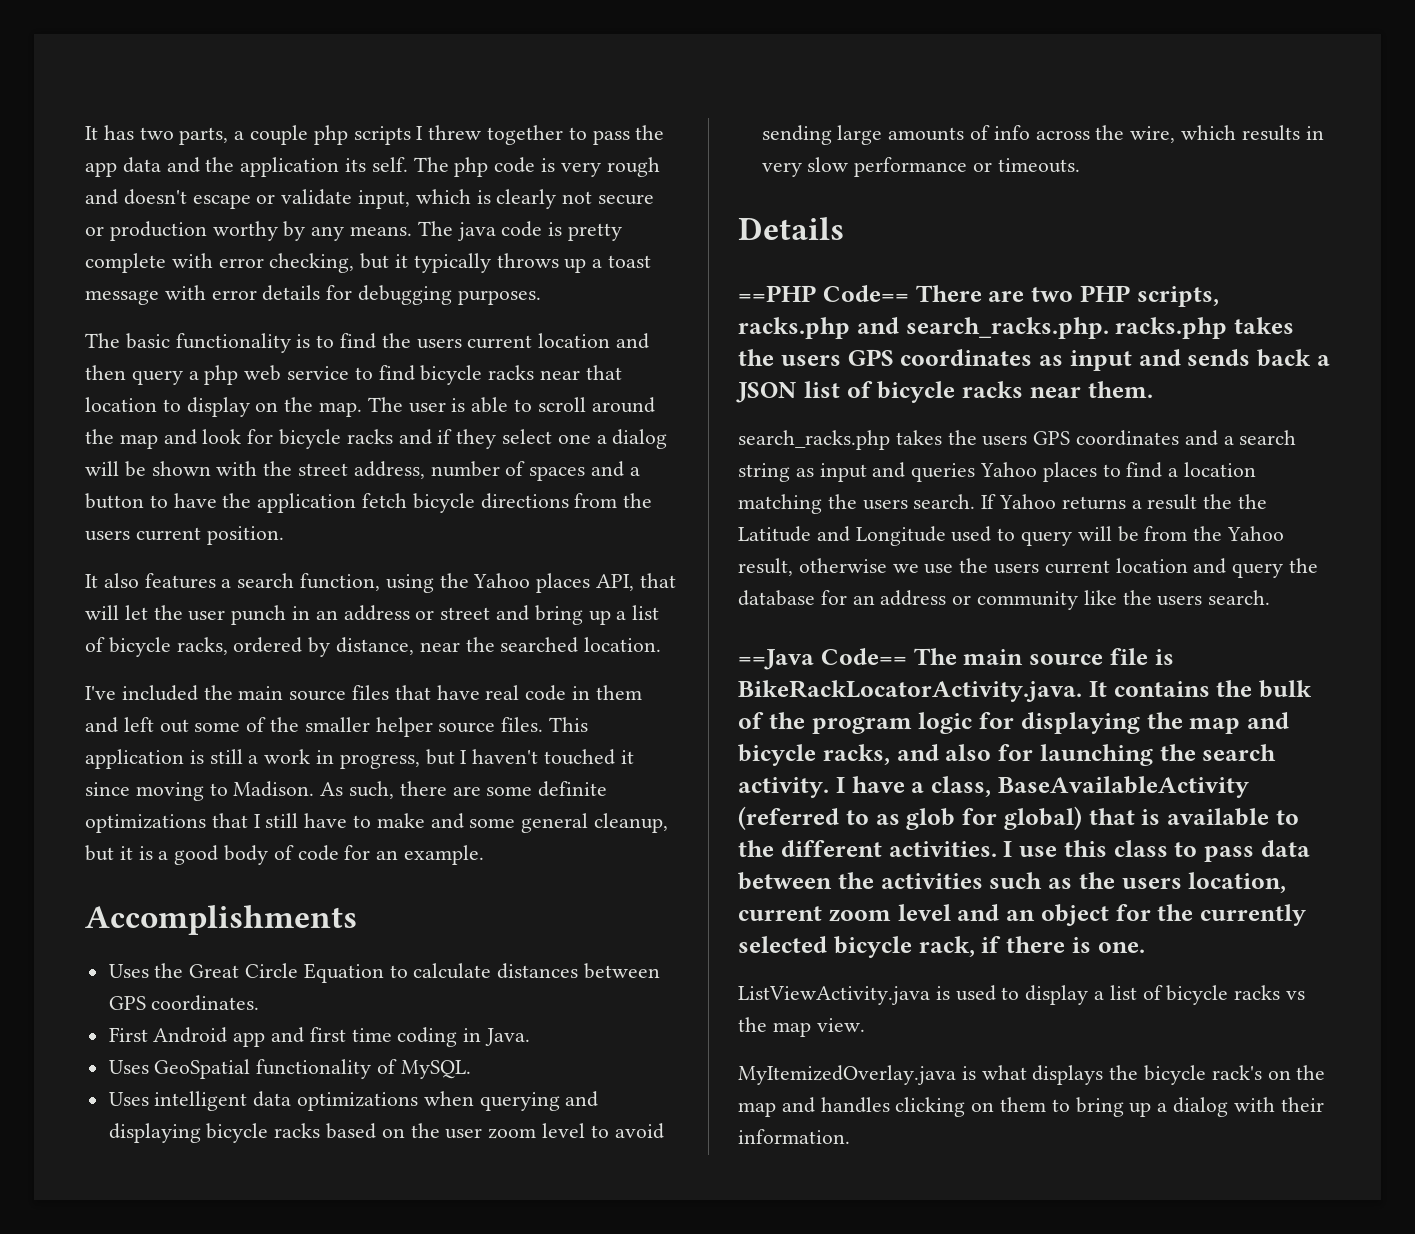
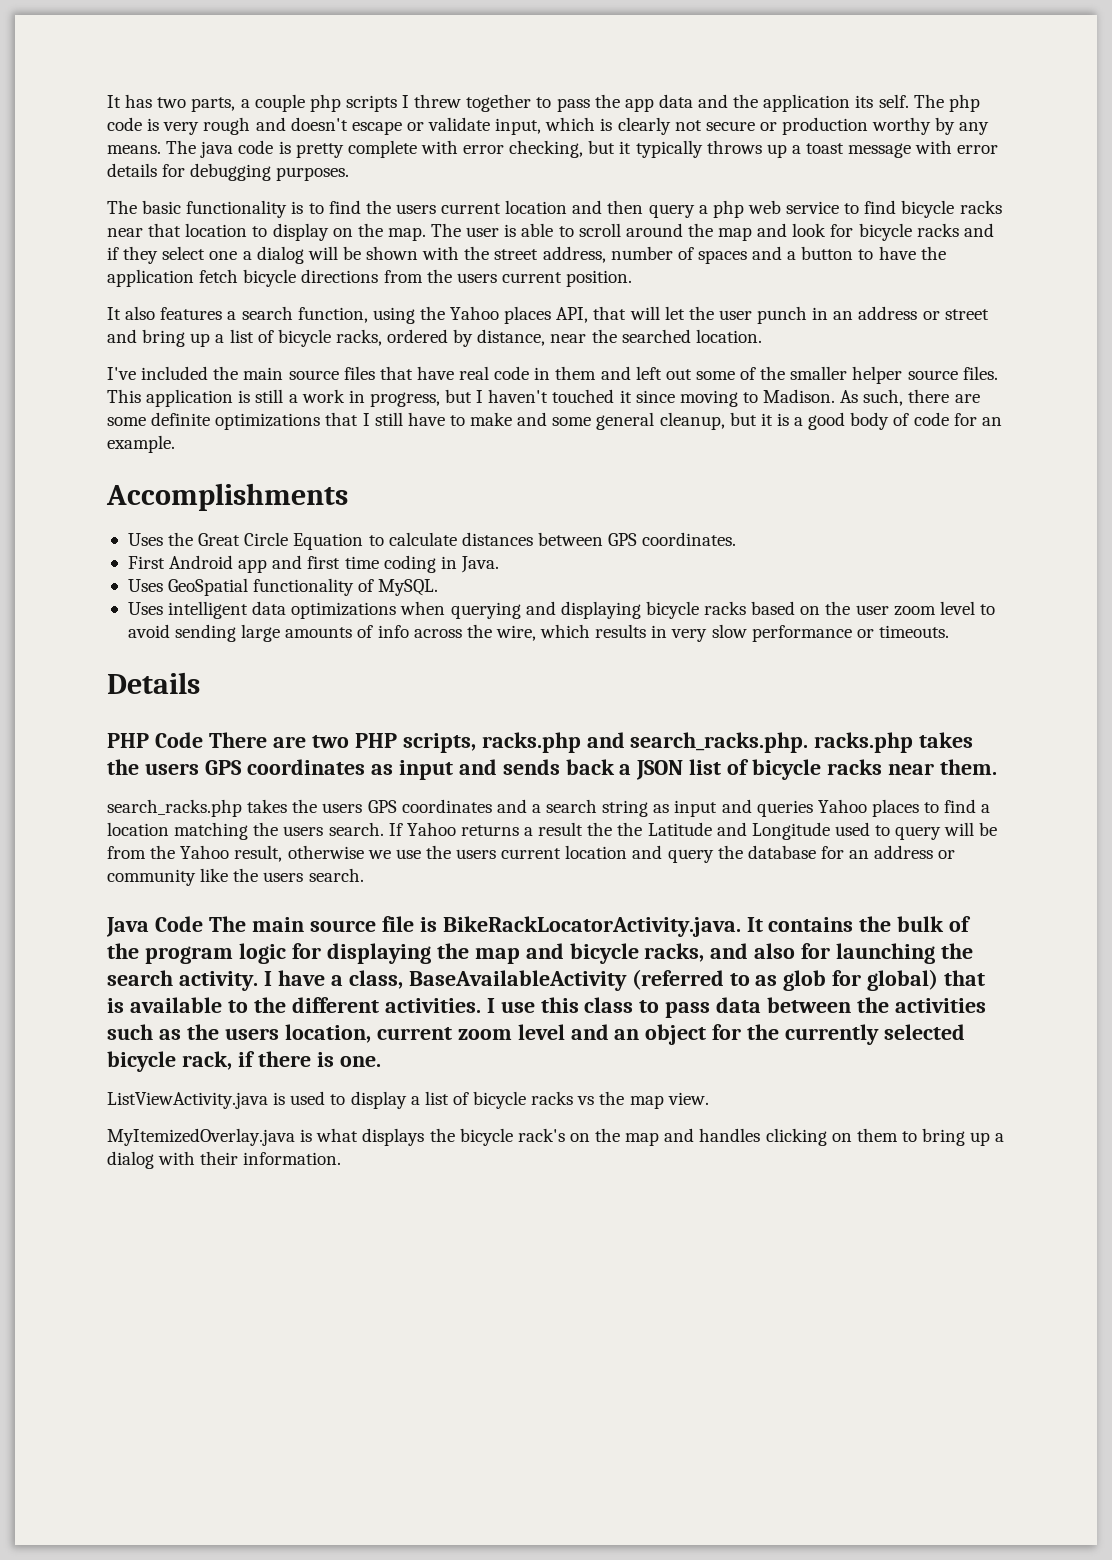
[738,285,909,302] ==PHP Code== -> [107,732,203,748] PHP Code
[738,648,907,670] ==Java Code== -> [106,916,203,937] Java Code

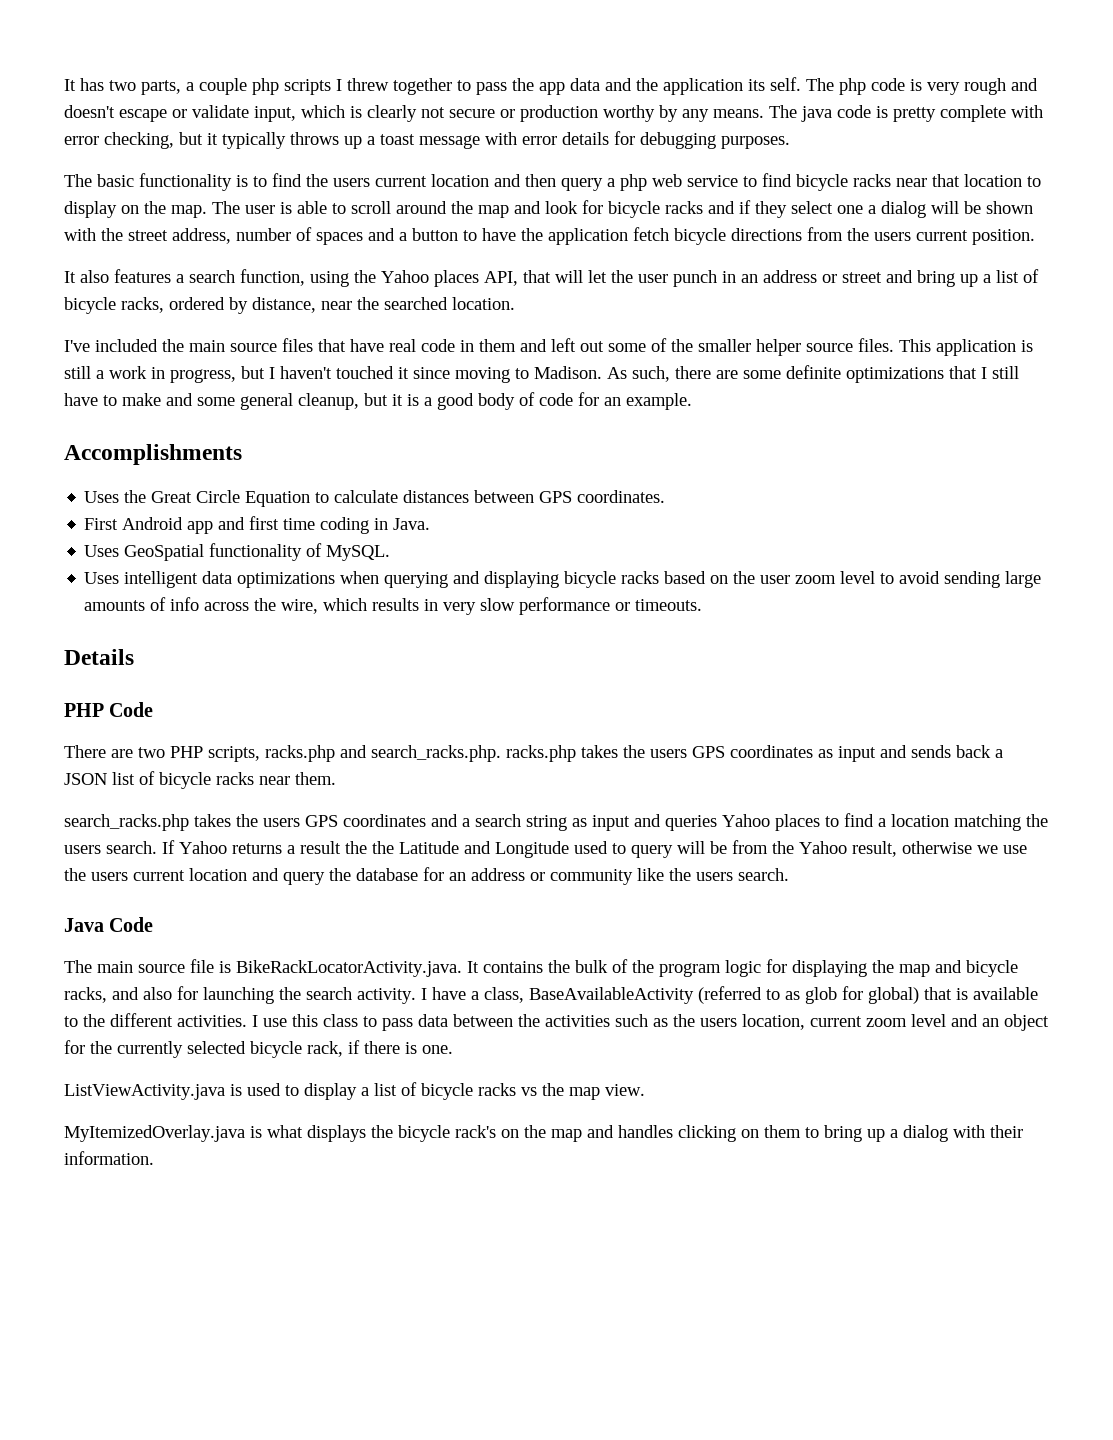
(203, 740) none -> (154, 709) //
(203, 924) none -> (154, 924) //

